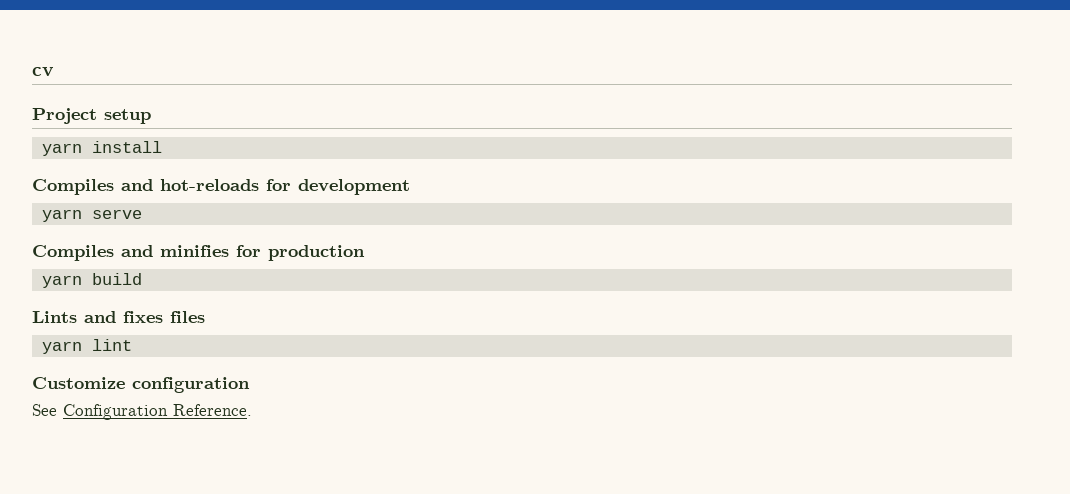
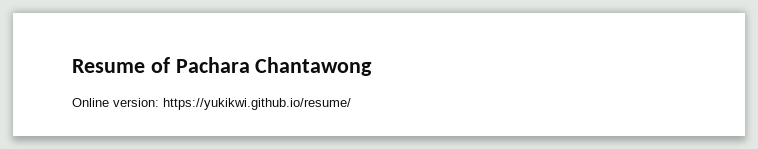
[32,67,54,76] [32,108,151,124] [41,141,162,156] [32,179,410,195] [41,209,142,222] [32,245,365,261] [41,273,142,288] [32,311,205,323] [41,339,132,354] [32,377,250,393] [32,404,252,420] cv // Project setup // yarn install // Compiles and hot-reloads for development // yarn serve // Compiles and minifies for production // yarn build // Lints and fixes files // yarn lint // Customize configuration // See Configuration Reference. -> [72,57,373,76] [72,98,351,110] Resume of Pachara Chantawong // Online version: https://yukikwi.github.io/resume/

